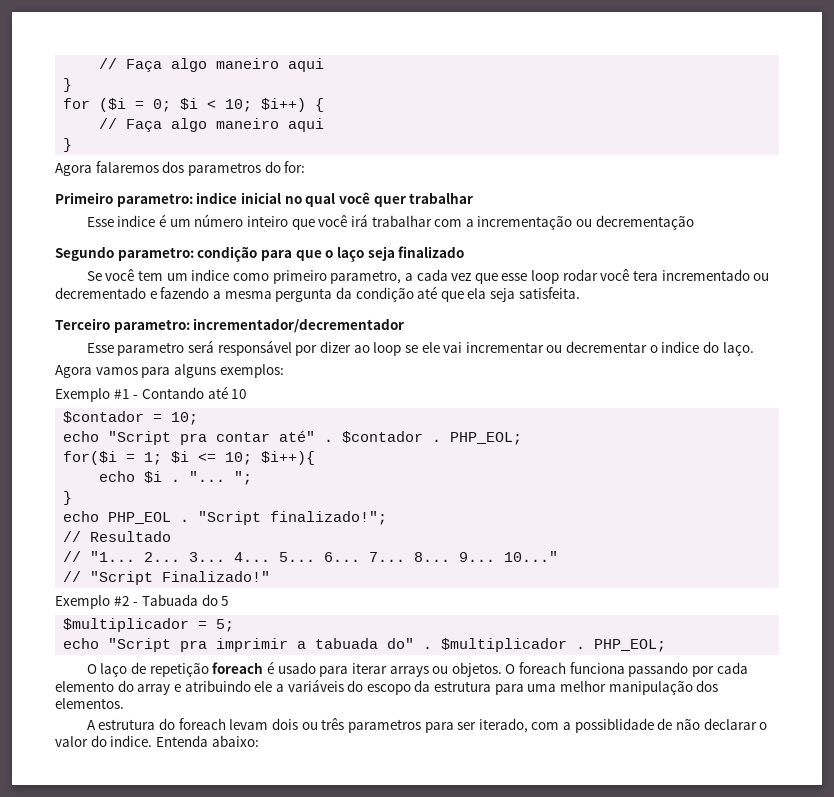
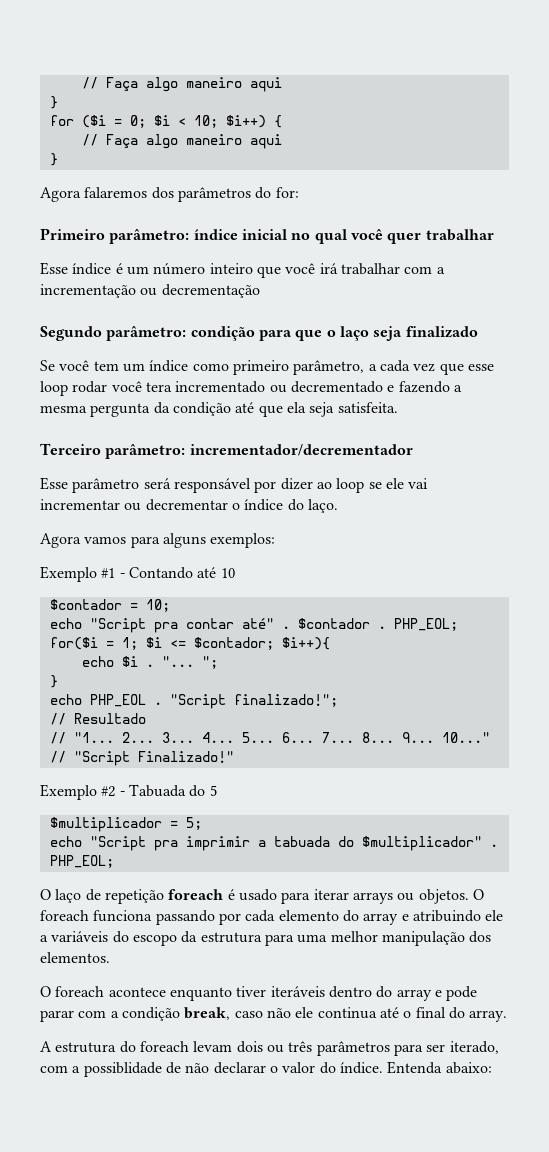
[187,162,261,176] parametros -> [177,187,251,202] parâmetros
[116,192,238,207] parametro: indice -> [109,229,238,244] parâmetro: índice
[117,215,156,227] indice -> [72,263,112,275] índice
[117,247,194,261] parametro: -> [106,326,187,341] parâmetro:
[191,269,230,281] indice -> [149,360,189,372] índice
[330,270,402,284] parametro, -> [293,360,365,375] parâmetro,
[113,319,190,333] parametro: -> [105,444,186,459] parâmetro:
[117,342,185,356] parametro -> [72,478,140,493] parâmetro
[661,341,700,353] indice -> [244,499,284,511] índice
[225,452,253,465] 10; -> [193,637,274,650] $contador;
[387,638,568,652] do" . $multiplicador -> [337,836,482,851] do $multiplicador"
(124, 703) none -> [40,986,478,1001] [40,1007,508,1022] // O foreach acontece enquanto tiver iteráveis dentro do array e pode parar com a condição break, caso não ele continua até o final do array.
[347,719,421,733] parametros -> [316,1041,390,1056] parâmetros
[110,735,153,747] indice. -> [339,1062,383,1074] índice.

